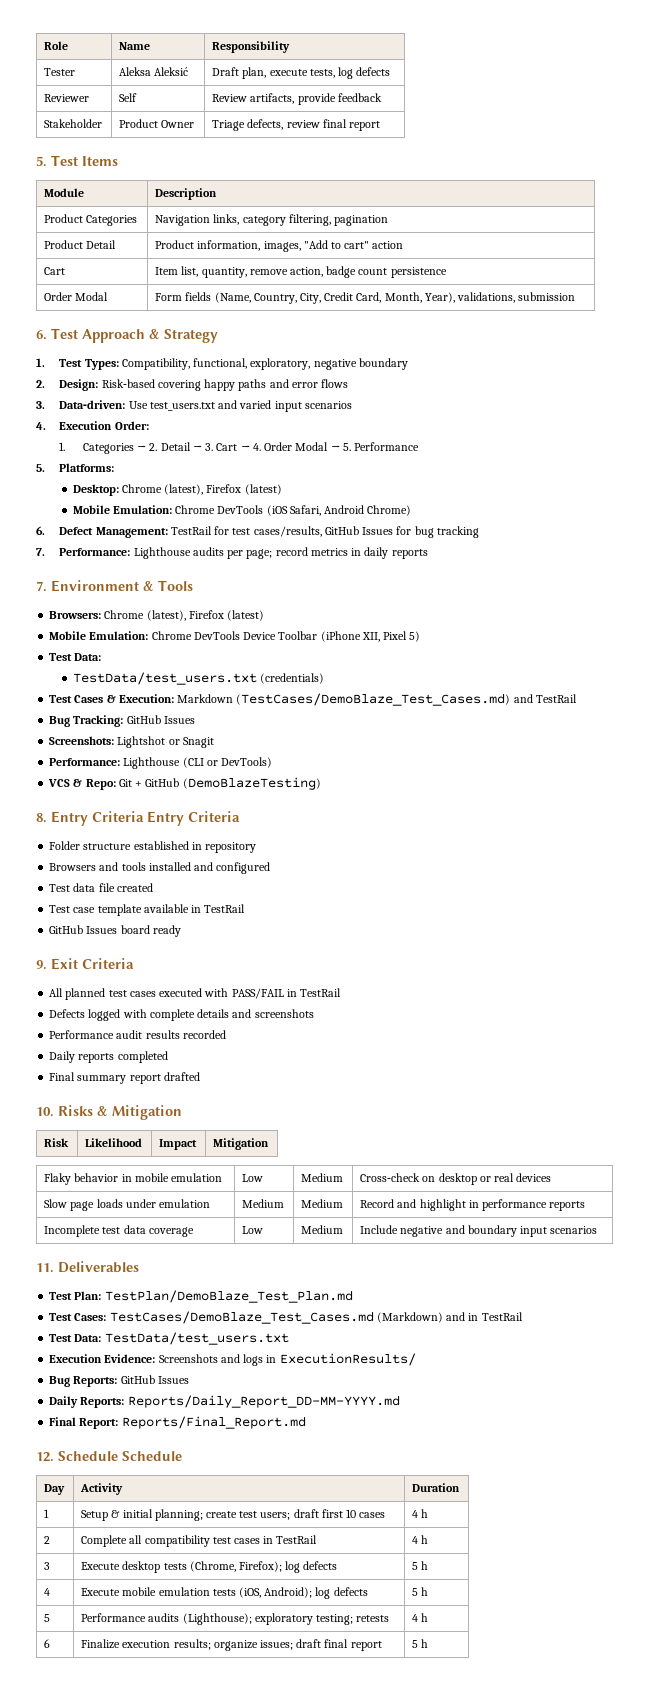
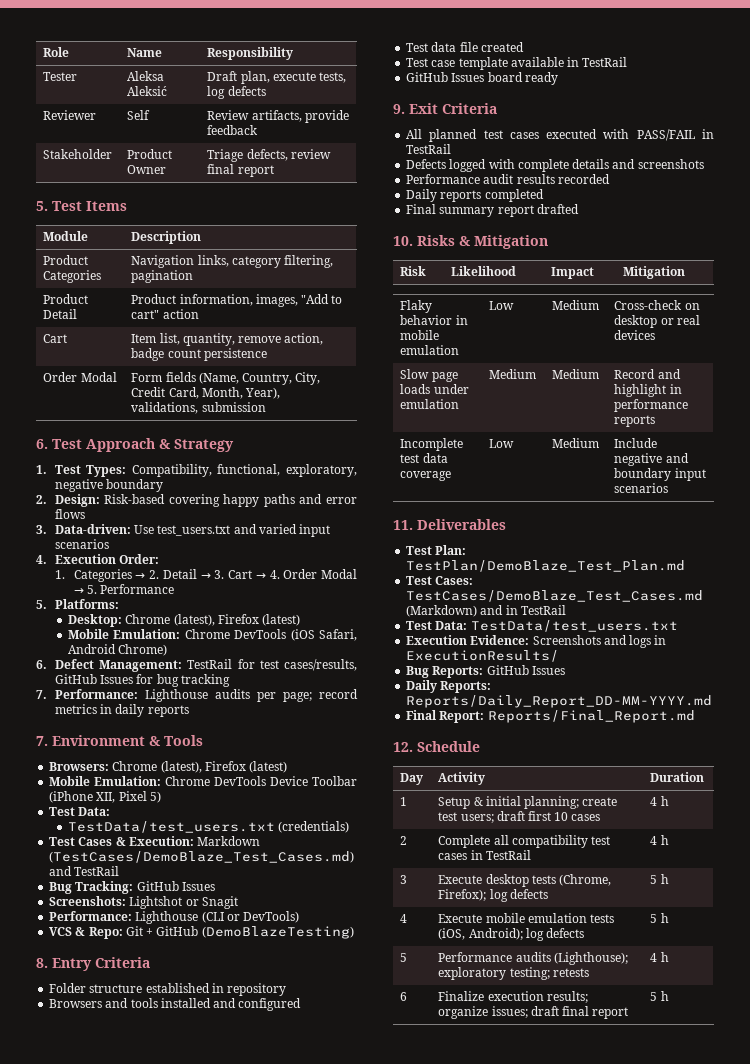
[147,811,240,826] Entry Criteria -> (150, 962) none
[122,1451,182,1461] Schedule -> (480, 746) none

